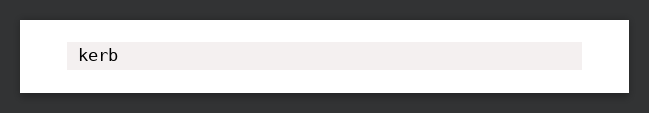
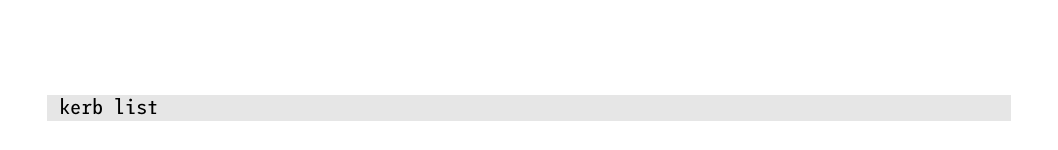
(119, 54) none -> [114,98,159,115] list

